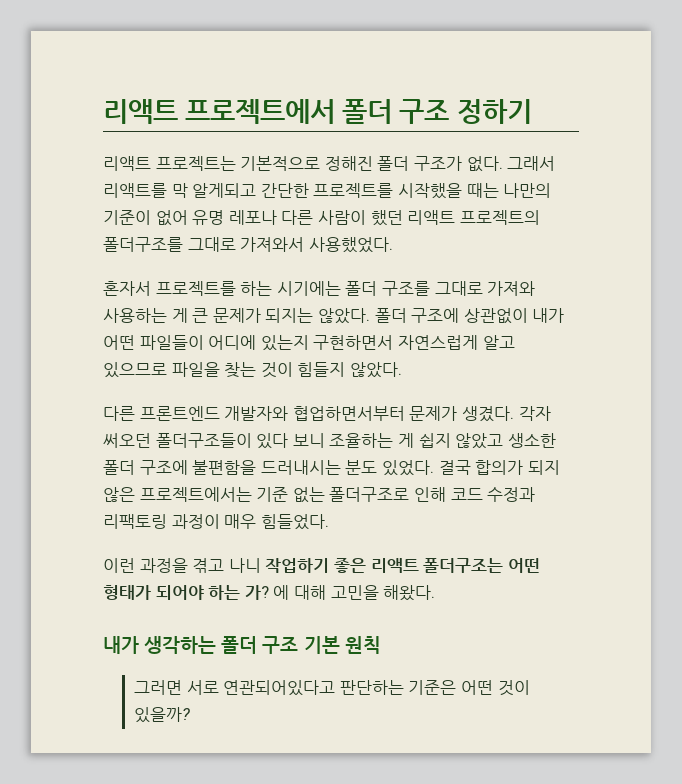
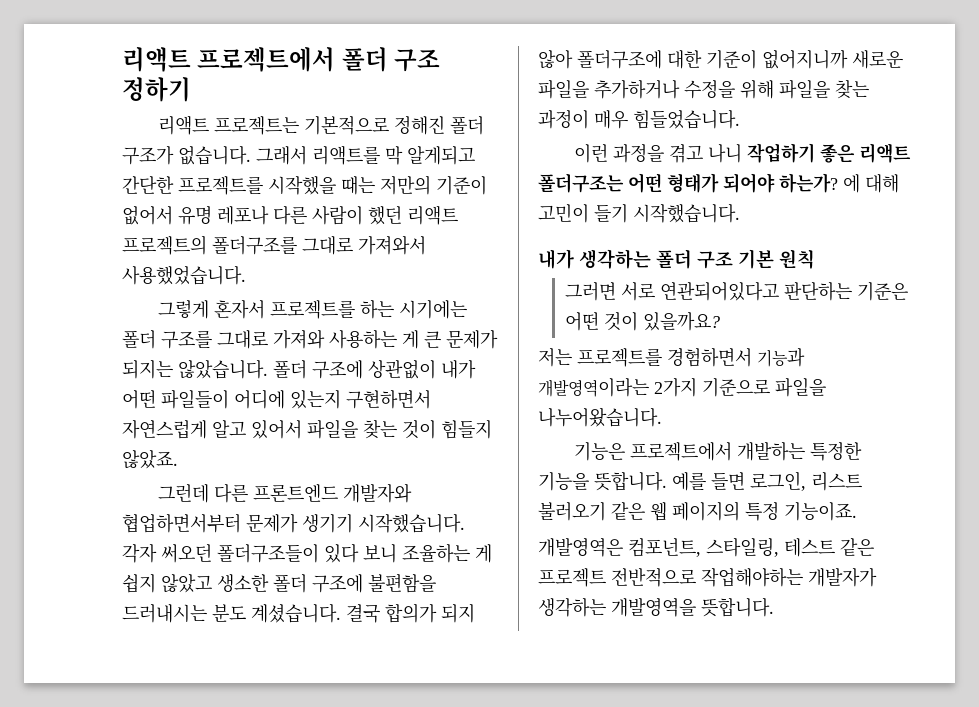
[466,156,503,172] 없다. -> [178,145,251,165] 없습니다.
[503,183,552,198] [103,210,188,226] 나만의 기준이 없어 -> [380,175,487,195] [122,206,173,225] 저만의 기준이 없어서
[308,237,393,253] 사용했었다. // -> [122,265,246,285] [157,300,209,319] 사용했었습니다. // 그렇게
[317,308,370,324] 않았다. -> [178,359,268,379] 않았습니다.
[103,362,167,378] 있으므로 -> [251,420,302,439] 있어서
[349,362,402,378] 않았다. // -> [122,450,178,469] [157,484,209,503] 않았죠. // 그런데
[461,406,514,422] 생겼다. -> [302,513,465,533] 생기기 시작했습니다.
[381,460,434,476] 있었다. -> [251,603,341,623] 계셨습니다.
[103,487,536,503] [103,514,167,529] 않은 프로젝트에서는 기준 없는 폴더구조로 인해 코드 수정과 리팩토링 -> [538,49,903,69] [538,79,869,99] 않아 폴더구조에 대한 기준이 없어지니까 새로운 파일을 추가하거나 수정을 위해 파일을 찾는
[260,514,329,530] 힘들었다. -> [633,109,740,129] 힘들었습니다.
[208,585,436,601] 하는 가? 에 대해 고민을 해왔다. -> [779,173,899,193] [538,203,740,223] 하는가? 에 대해 고민이 들기 시작했습니다.
[134,707,191,723] 있을까? -> [642,312,720,331] [538,348,805,367] [538,377,826,397] [538,407,662,427] [573,442,862,461] [538,471,862,491] [538,501,857,521] [538,537,874,557] [538,567,877,587] [538,597,774,617] 있을까요? // 저는 프로젝트를 경험하면서 기능과 개발영역이라는 2가지 기준으로 파일을 나누어왔습니다. // 기능은 프로젝트에서 개발하는 특정한 기능을 뜻합니다. 예를 들면 로그인, 리스트 불러오기 같은 웹 페이지의 특정 기능이죠. // 개발영역은 컴포넌트, 스타일링, 테스트 같은 프로젝트 전반적으로 작업해야하는 개발자가 생각하는 개발영역을 뜻합니다.

